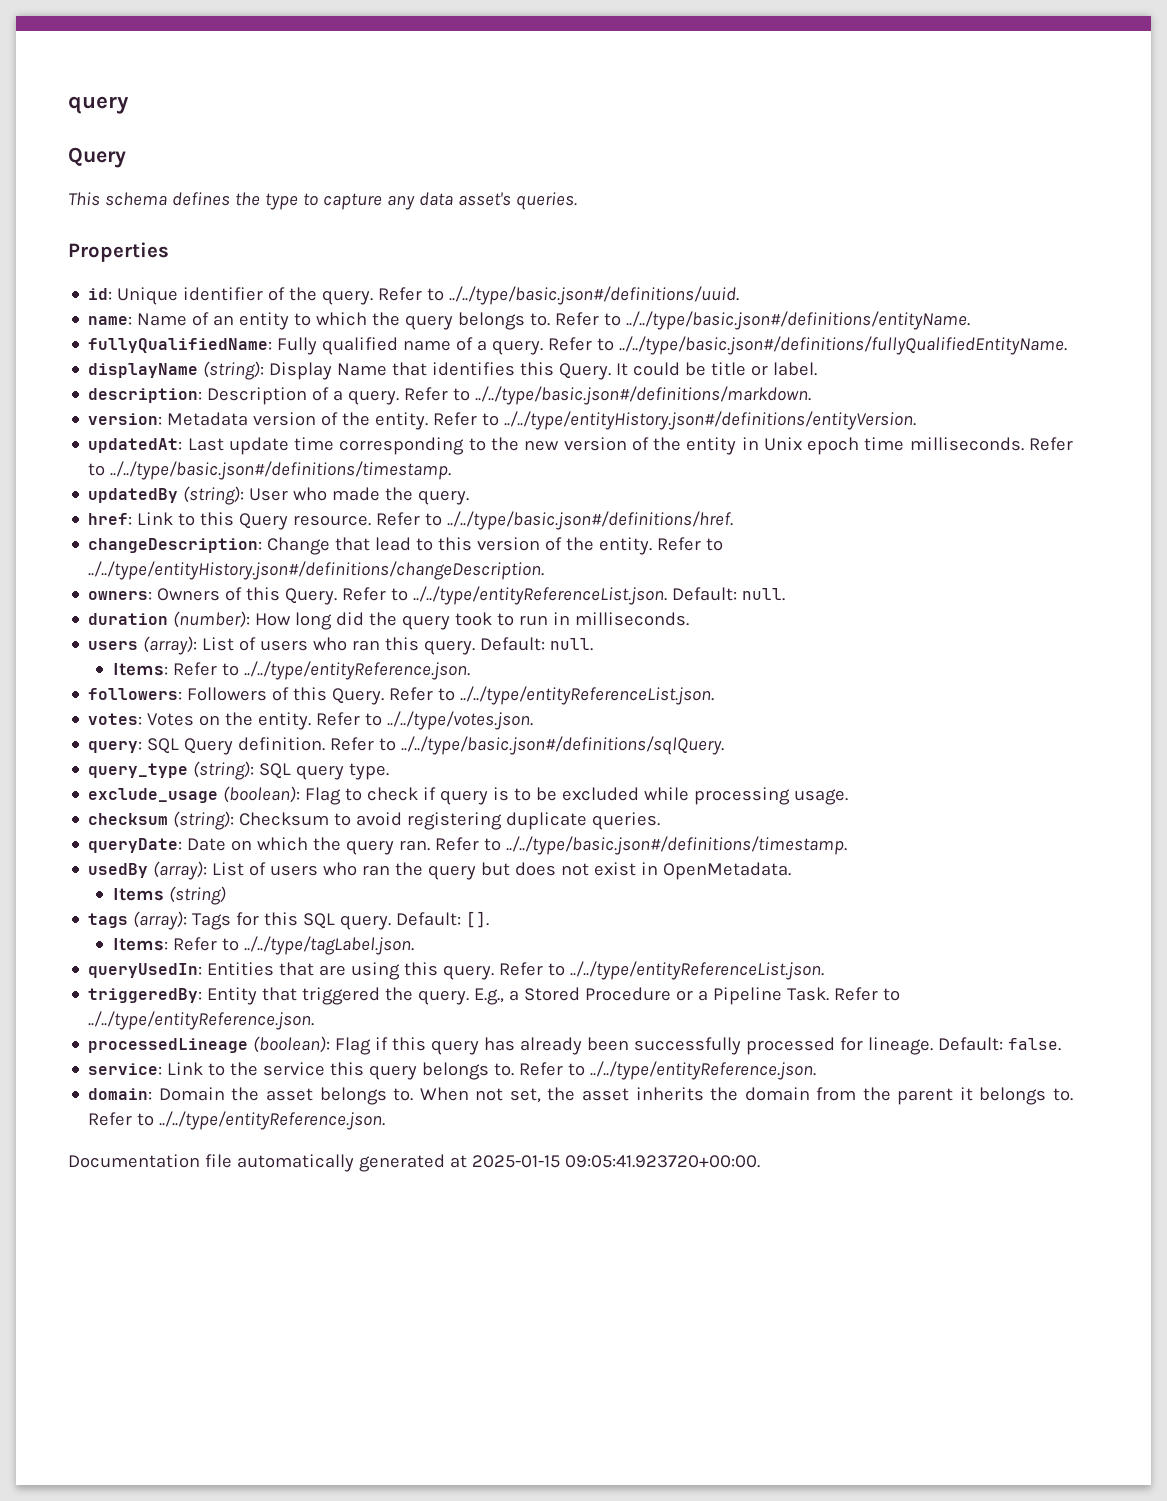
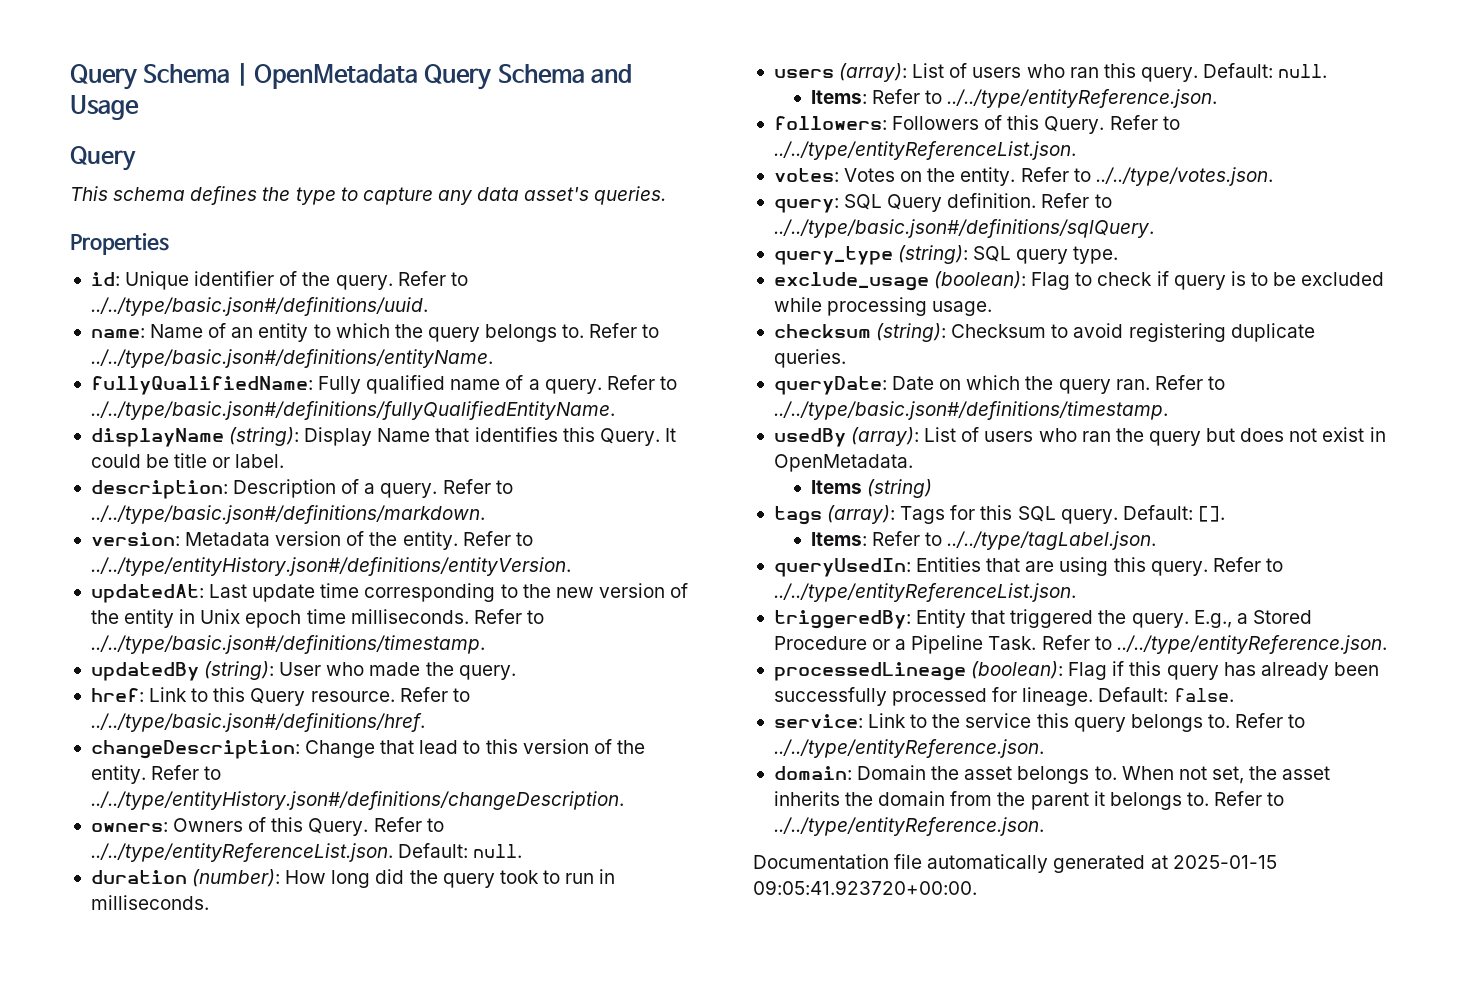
[68,96,129,114] query -> [70,63,633,90] [70,95,139,120] Query Schema | OpenMetadata Query Schema and Usage

